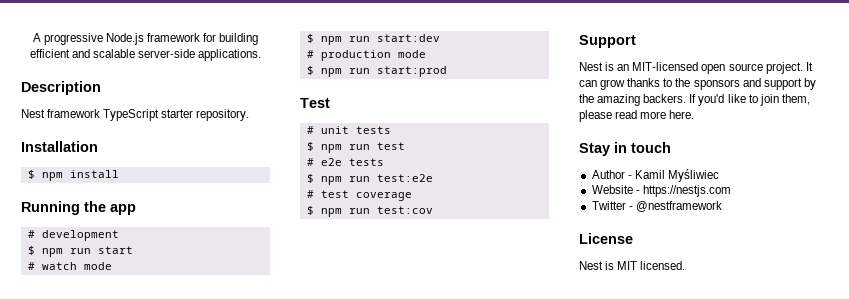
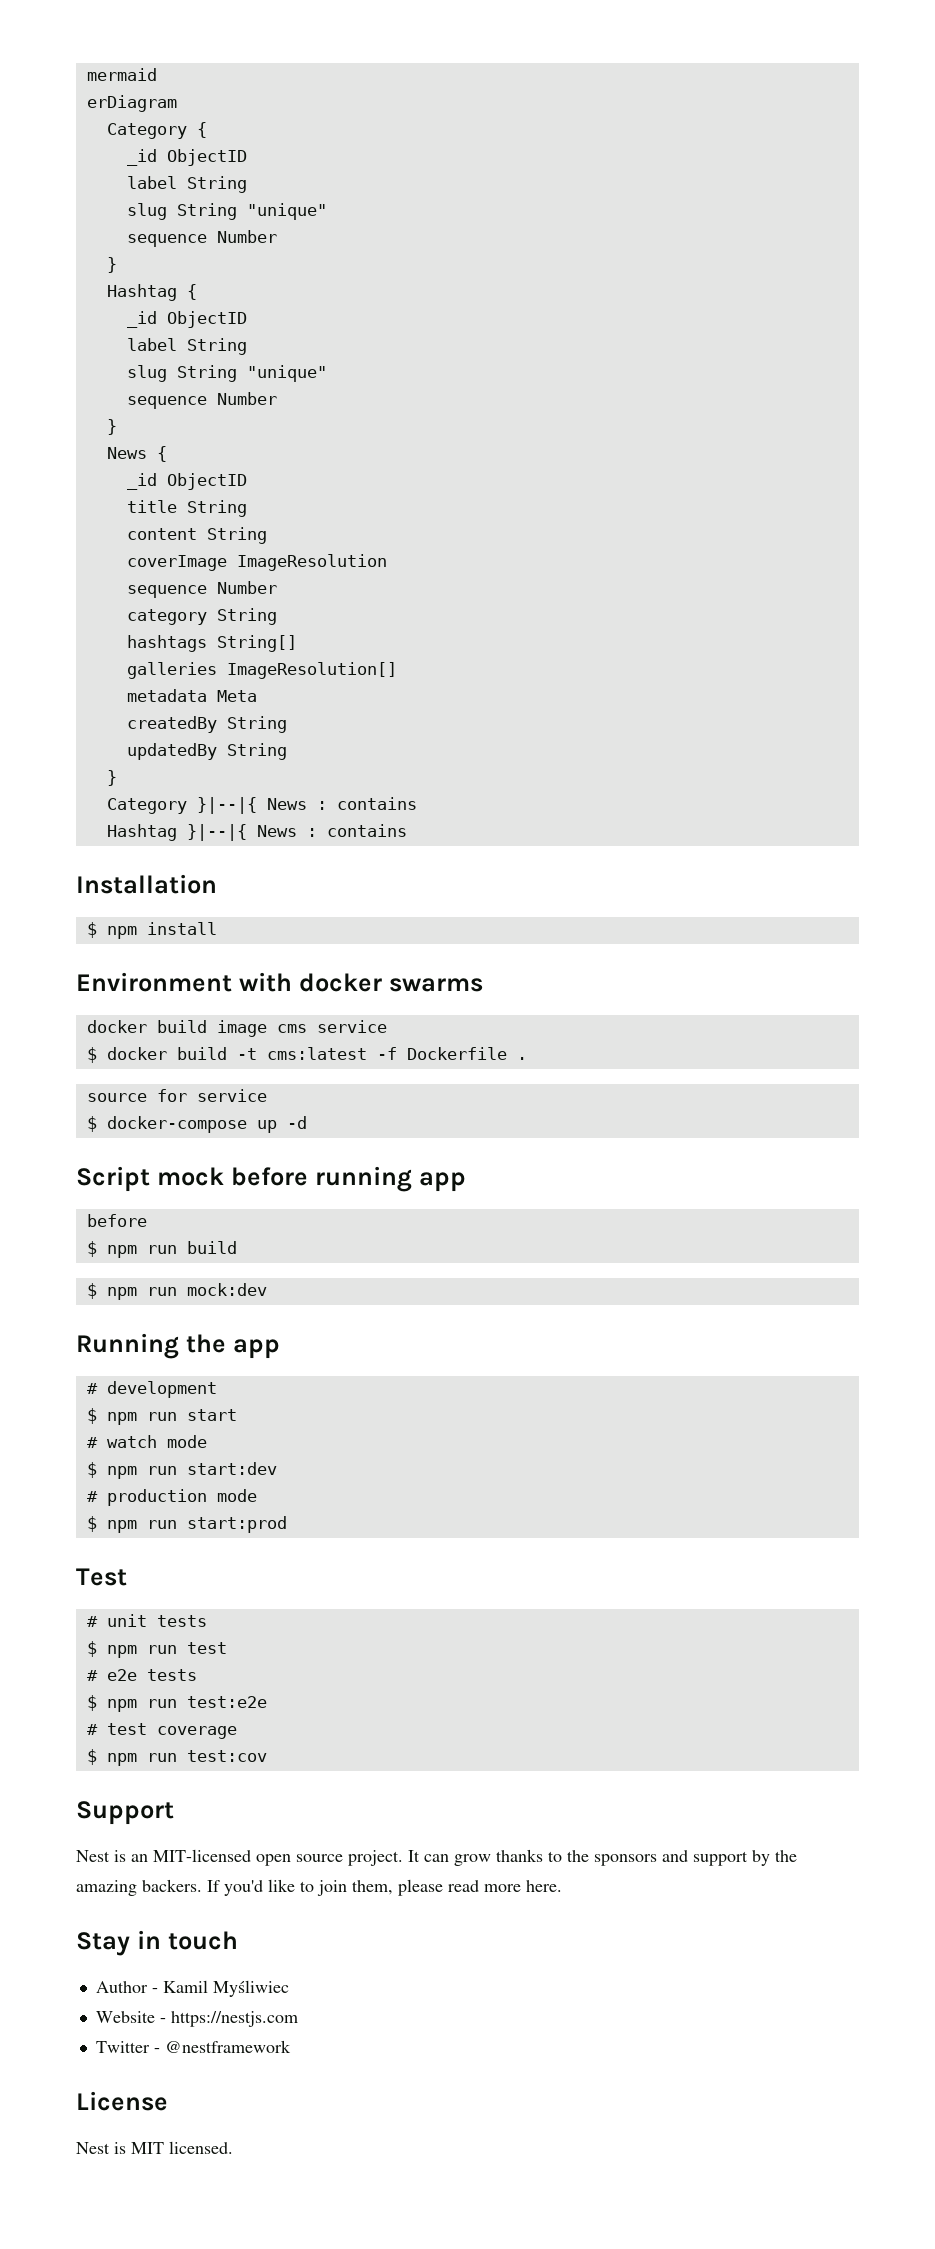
[32,33,259,45] [29,49,262,61] [21,81,101,95] [21,109,250,121] [21,141,98,152] [27,170,119,181] A progressive Node.js framework for building efficient and scalable server-side applications. // Description // Nest framework TypeScript starter repository. // Installation // $ npm install -> [86,68,157,81] [86,95,177,112] [106,122,207,139] [126,149,247,166] [126,176,247,193] [126,203,327,220] [126,230,277,247] [106,257,117,273] [106,284,197,301] [126,311,247,328] [126,338,247,355] [126,365,327,382] [126,392,277,409] [106,419,117,435] [106,446,167,462] [126,473,247,490] [126,500,247,517] [126,527,267,544] [126,554,387,571] [126,581,277,598] [126,608,277,625] [126,635,297,652] [126,662,397,679] [126,689,257,702] [126,716,287,733] [126,743,287,760] [106,770,117,786] [106,797,417,814] [106,824,407,841] [76,874,217,894] [86,922,217,939] [76,972,483,992] [86,1020,387,1037] [86,1047,527,1063] [86,1089,267,1102] [86,1116,307,1133] [76,1166,466,1192] [86,1214,147,1227] [86,1241,237,1258] [86,1283,267,1300] mermaid // erDiagram // Category { // _id ObjectID // label String // slug String "unique" // sequence Number // } // Hashtag { // _id ObjectID // label String // slug String "unique" // sequence Number // } // News { // _id ObjectID // title String // content String // coverImage ImageResolution // sequence Number // category String // hashtags String[] // galleries ImageResolution[] // metadata Meta // createdBy String // updatedBy String // } // Category }|--|{ News : contains // Hashtag }|--|{ News : contains // Installation // $ npm install // Environment with docker swarms // docker build image cms service // $ docker build -t cms:latest -f Dockerfile . // source for service // $ docker-compose up -d // Script mock before running app // before // $ npm run build // $ npm run mock:dev

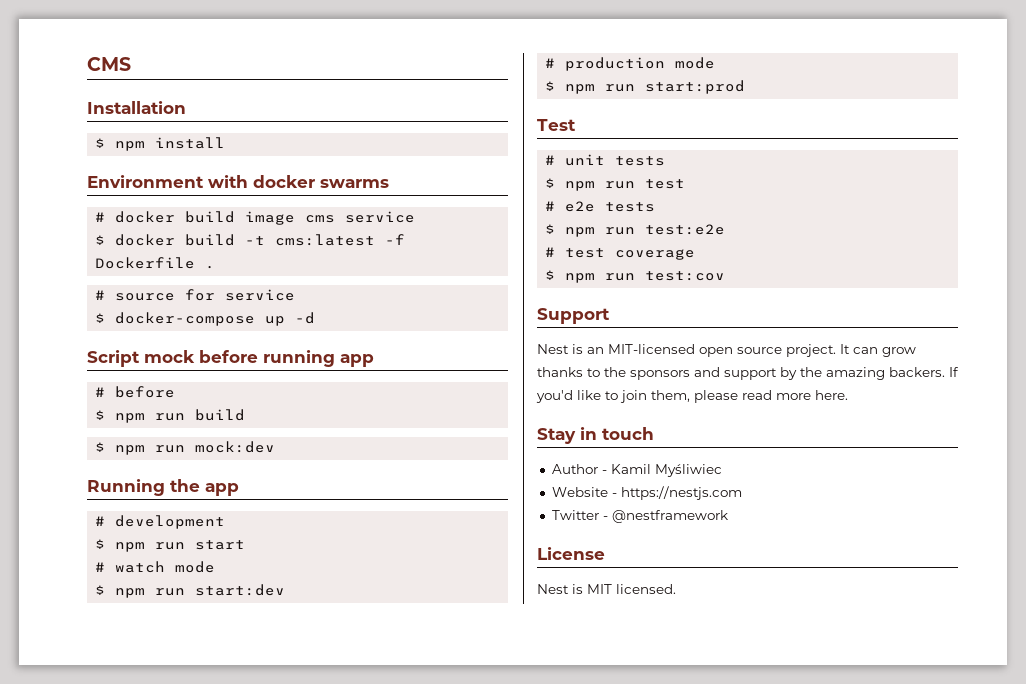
[86,68,157,81] [86,95,177,112] [106,122,207,139] [126,149,247,166] [126,176,247,193] [126,203,327,220] [126,230,277,247] [106,257,117,273] [106,284,197,301] [126,311,247,328] [126,338,247,355] [126,365,327,382] [126,392,277,409] [106,419,117,435] [106,446,167,462] [126,473,247,490] [126,500,247,517] [126,527,267,544] [126,554,387,571] [126,581,277,598] [126,608,277,625] [126,635,297,652] [126,662,397,679] [126,689,257,702] [126,716,287,733] [126,743,287,760] [106,770,117,786] [106,797,417,814] [106,824,407,841] mermaid // erDiagram // Category { // _id ObjectID // label String // slug String "unique" // sequence Number // } // Hashtag { // _id ObjectID // label String // slug String "unique" // sequence Number // } // News { // _id ObjectID // title String // content String // coverImage ImageResolution // sequence Number // category String // hashtags String[] // galleries ImageResolution[] // metadata Meta // createdBy String // updatedBy String // } // Category }|--|{ News : contains // Hashtag }|--|{ News : contains -> [87,57,131,71] CMS
(483, 985) none -> [95,212,106,222] #
(527, 1058) none -> [95,290,106,300] #
(466, 1182) none -> [95,387,106,397] #

